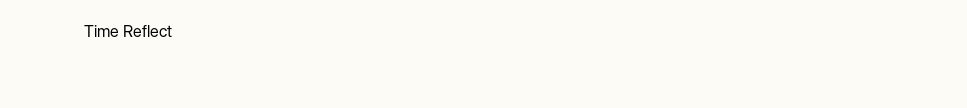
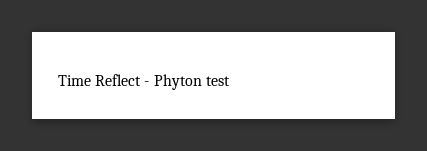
(173, 31) none -> [144,74,230,90] - Phyton test

